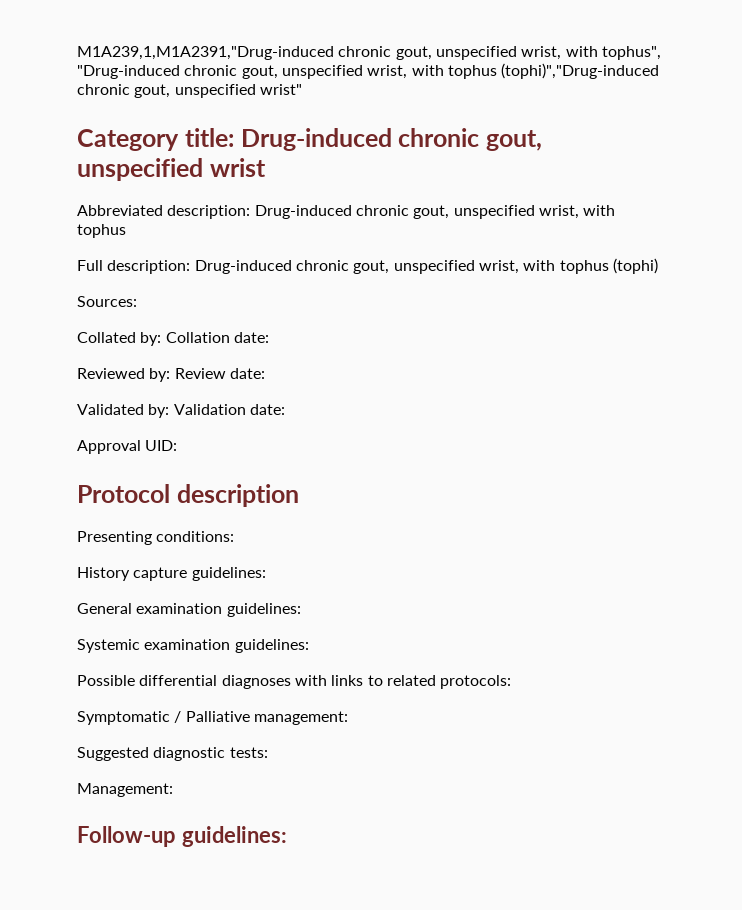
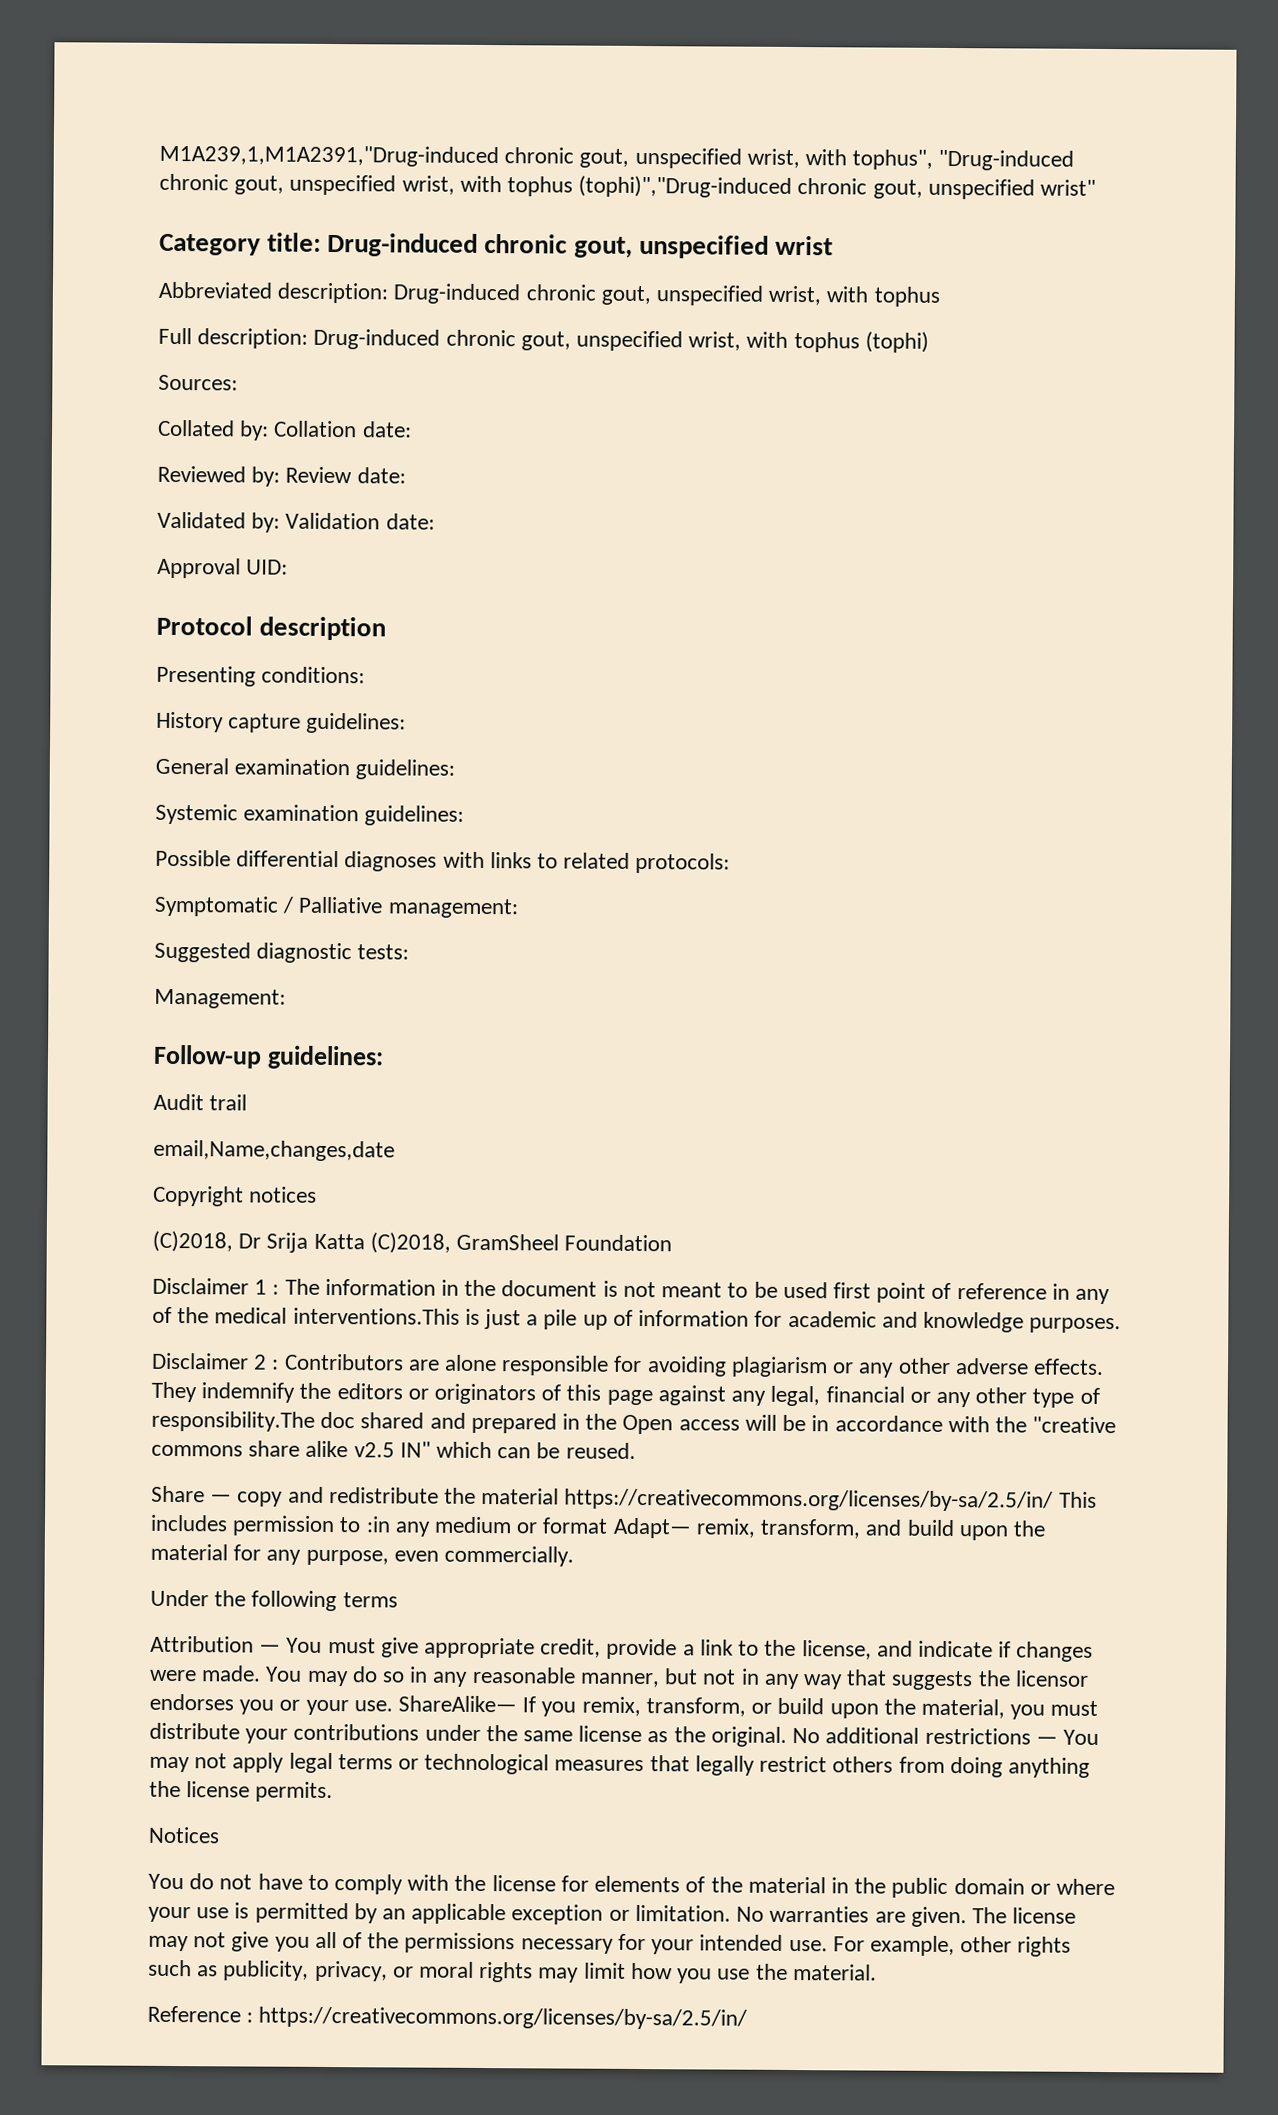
(287, 836) none -> [153,1093,248,1111] [153,1139,395,1162] [153,1185,318,1207] [152,1230,673,1254] [152,1277,1110,1305] [152,1306,1122,1334] [151,1352,1104,1378] [151,1381,1100,1408] [151,1410,1117,1435] [151,1440,636,1459] [151,1485,1097,1512] [150,1514,1046,1541] [150,1543,575,1567] [150,1589,398,1612] [150,1635,1094,1662] [149,1665,1089,1691] [149,1693,1099,1720] [149,1722,1099,1747] [149,1752,1090,1778] [149,1780,334,1803] [148,1826,220,1844] [148,1873,1115,1899] [148,1902,1077,1928] [148,1931,1072,1957] [148,1959,877,1984] [147,2005,748,2030] // Audit trail // email,Name,changes,date // Copyright notices // (C)2018, Dr Srija Katta (C)2018, GramSheel Foundation // Disclaimer 1 : The information in the document is not meant to be used first point of reference in any of the medical interventions.This is just a pile up of information for academic and knowledge purposes. // Disclaimer 2 : Contributors are alone responsible for avoiding plagiarism or any other adverse effects. They indemnify the editors or originators of this page against any legal, financial or any other type of responsibility.The doc shared and prepared in the Open access will be in accordance with the "creative commons share alike v2.5 IN" which can be reused. // Share — copy and redistribute the material https://creativecommons.org/licenses/by-sa/2.5/in/ This includes permission to :in any medium or format Adapt— remix, transform, and build upon the material for any purpose, even commercially. // Under the following terms // Attribution — You must give appropriate credit, provide a link to the license, and indicate if changes were made. You may do so in any reasonable manner, but not in any way that suggests the licensor endorses you or your use. ShareAlike— If you remix, transform, or build upon the material, you must distribute your contributions under the same license as the original. No additional restrictions — You may not apply legal terms or technological measures that legally restrict others from doing anything the license permits. // Notices // You do not have to comply with the license for elements of the material in the public domain or where your use is permitted by an applicable exception or limitation. No warranties are given. The license may not give you all of the permissions necessary for your intended use. For example, other rights such as publicity, privacy, or moral rights may limit how you use the material. // Reference : https://creativecommons.org/licenses/by-sa/2.5/in/

